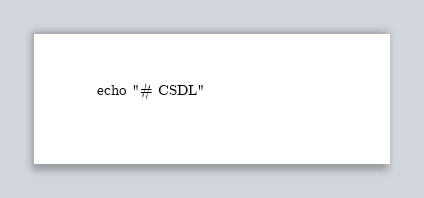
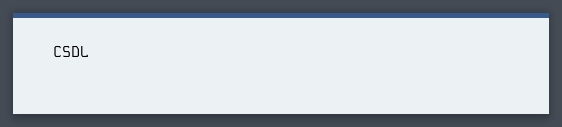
[97,82,205,101] echo "# CSDL" -> [53,46,89,57] CSDL

